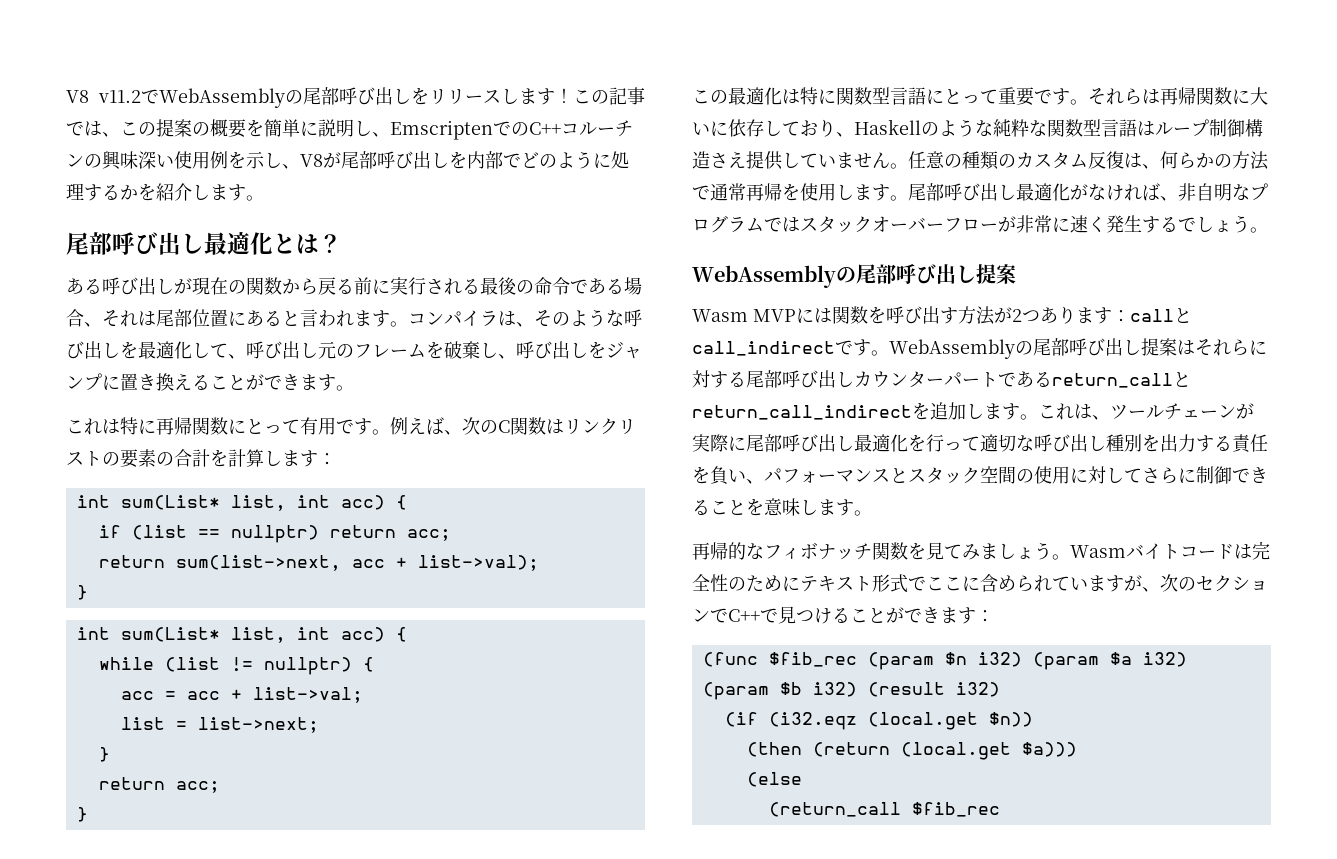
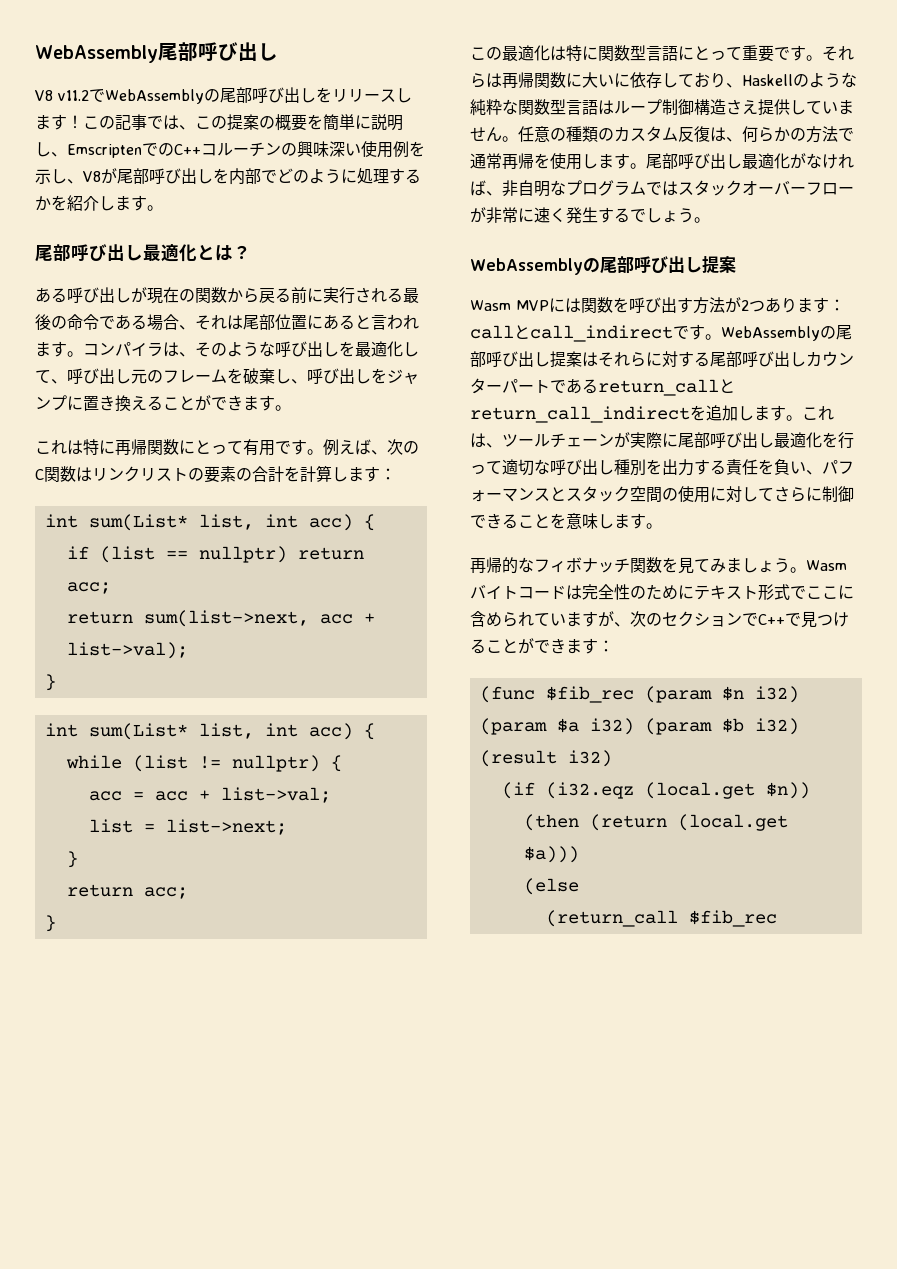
(66, 96) none -> [35,42,278,63] WebAssembly尾部呼び出し //

